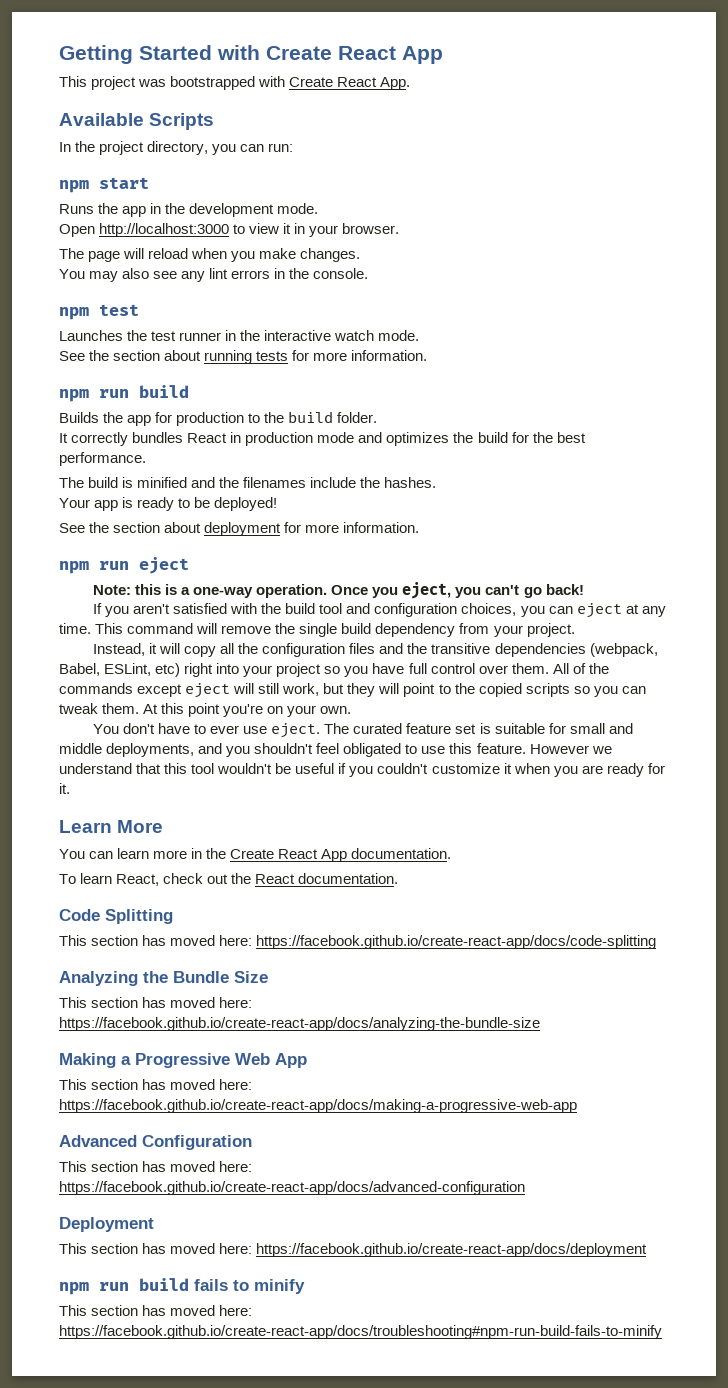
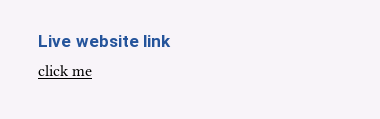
[59,45,443,64] [59,76,411,90] [59,113,215,130] [59,141,294,155] [59,177,149,193] [59,203,319,217] [59,223,400,237] [59,248,361,262] [59,268,369,282] [59,304,139,320] [59,330,420,341] [59,350,428,364] [59,385,189,402] [59,411,378,426] [59,432,586,446] [59,452,146,466] [59,477,437,488] [59,497,278,511] [59,522,420,536] [59,557,189,574] [92,582,584,599] [92,603,666,618] [59,623,575,637] [92,643,658,657] [59,663,609,677] [59,683,646,698] [59,703,352,717] [92,723,633,738] [59,743,612,757] [59,763,665,777] [59,783,70,794] [59,820,164,833] [59,848,452,862] [59,873,399,886] [59,909,173,924] [59,935,657,949] [59,971,268,986] [59,997,253,1008] [59,1017,540,1031] [59,1053,307,1068] [59,1079,253,1090] [59,1099,577,1113] [59,1135,252,1150] [59,1161,253,1172] [59,1181,525,1195] [59,1217,154,1232] [59,1243,648,1257] [59,1278,305,1295] [59,1305,253,1316] [59,1325,662,1339] Getting Started with Create React App // This project was bootstrapped with Create React App. // Available Scripts // In the project directory, you can run: // npm start // Runs the app in the development mode. // Open http://localhost:3000 to view it in your browser. // The page will reload when you make changes. // You may also see any lint errors in the console. // npm test // Launches the test runner in the interactive watch mode. // See the section about running tests for more information. // npm run build // Builds the app for production to the build folder. // It correctly bundles React in production mode and optimizes the build for the best performance. // The build is minified and the filenames include the hashes. // Your app is ready to be deployed! // See the section about deployment for more information. // npm run eject // Note: this is a one-way operation. Once you eject, you can't go back! // If you aren't satisfied with the build tool and configuration choices, you can eject at any time. This command will remove the single build dependency from your project. // Instead, it will copy all the configuration files and the transitive dependencies (webpack, Babel, ESLint, etc) right into your project so you have full control over them. All of the commands except eject will still work, but they will point to the copied scripts so you can tweak them. At this point you're on your own. // You don't have to ever use eject. The curated feature set is suitable for small and middle deployments, and you shouldn't feel obligated to use this feature. However we understand that this tool wouldn't be useful if you couldn't customize it when you are ready for it. // Learn More // You can learn more in the Create React App documentation. // To learn React, check out the React documentation. // Code Splitting // This section has moved here: https://facebook.github.io/create-react-app/docs/code-splitting // Analyzing the Bundle Size // This section has moved here: https://facebook.github.io/create-react-app/docs/analyzing-the-bundle-size // Making a Progressive Web App // This section has moved here: https://facebook.github.io/create-react-app/docs/making-a-progressive-web-app // Advanced Configuration // This section has moved here: https://facebook.github.io/create-react-app/docs/advanced-configuration // Deployment // This section has moved here: https://facebook.github.io/create-react-app/docs/deployment // npm run build fails to minify // This section has moved here: https://facebook.github.io/create-react-app/docs/troubleshooting#npm-run-build-fails-to-minify -> [38,35,172,47] [38,65,93,76] Live website link // click me

